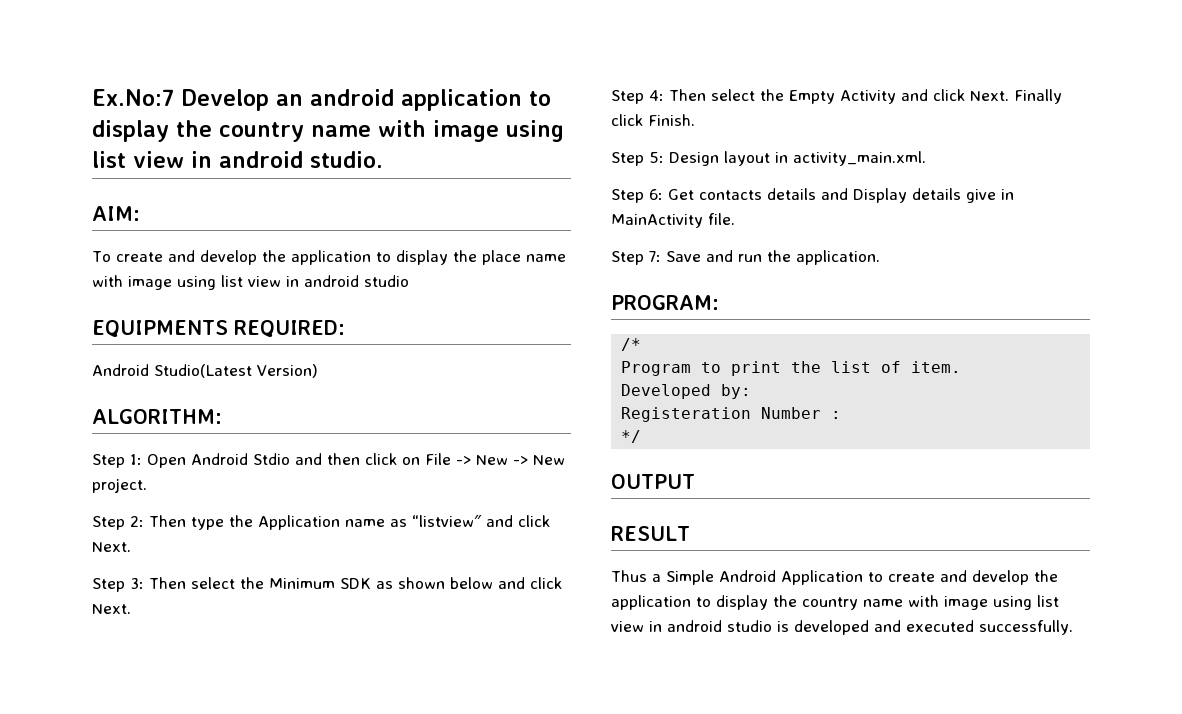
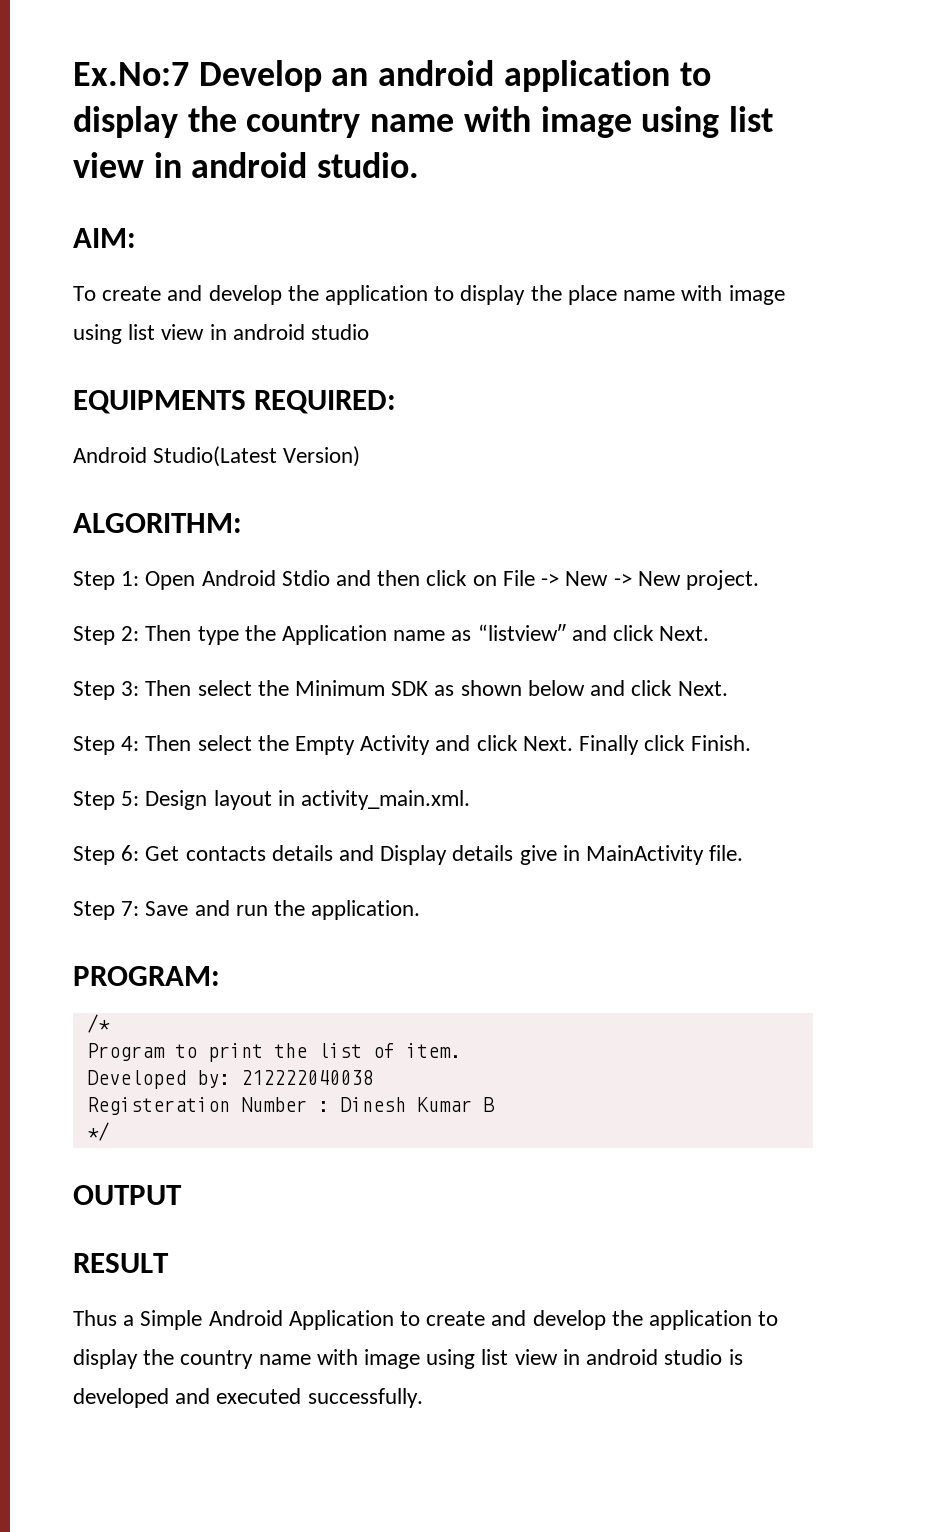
(752, 391) none -> [240,1070,373,1085] 212222040038
(842, 415) none -> [339,1097,495,1112] Dinesh Kumar B

